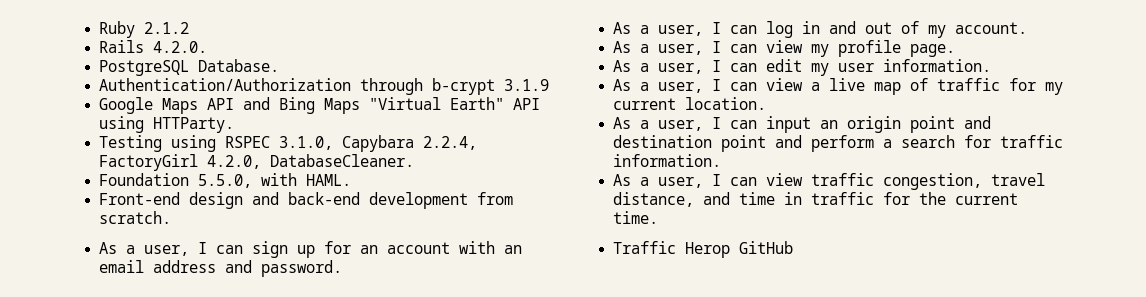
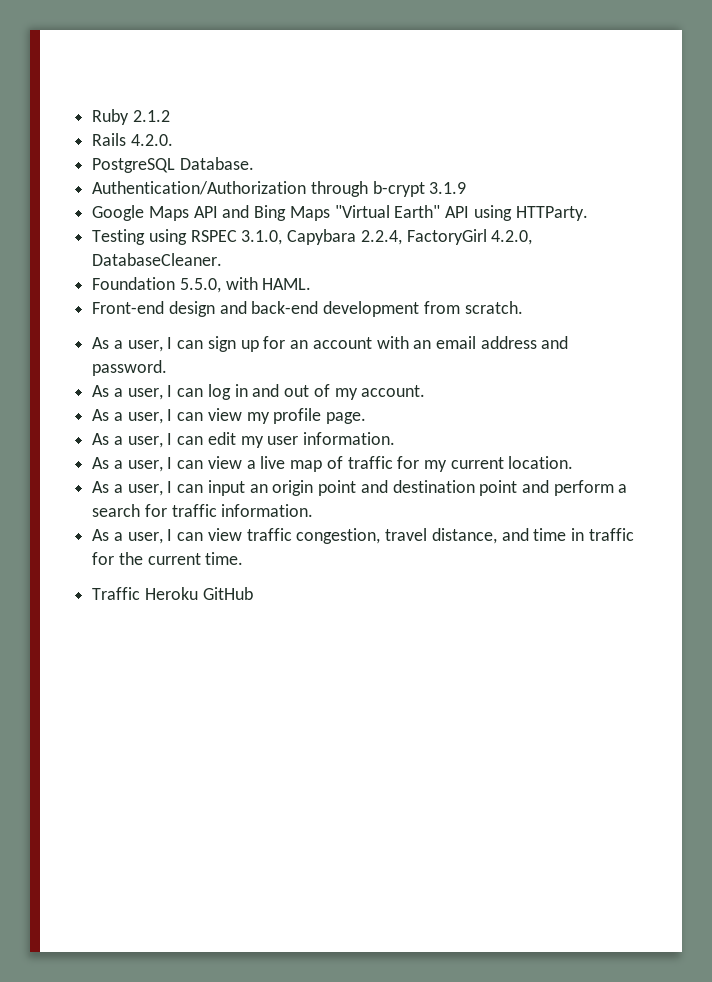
[685,242,731,258] Herop -> [144,587,198,600] Heroku

